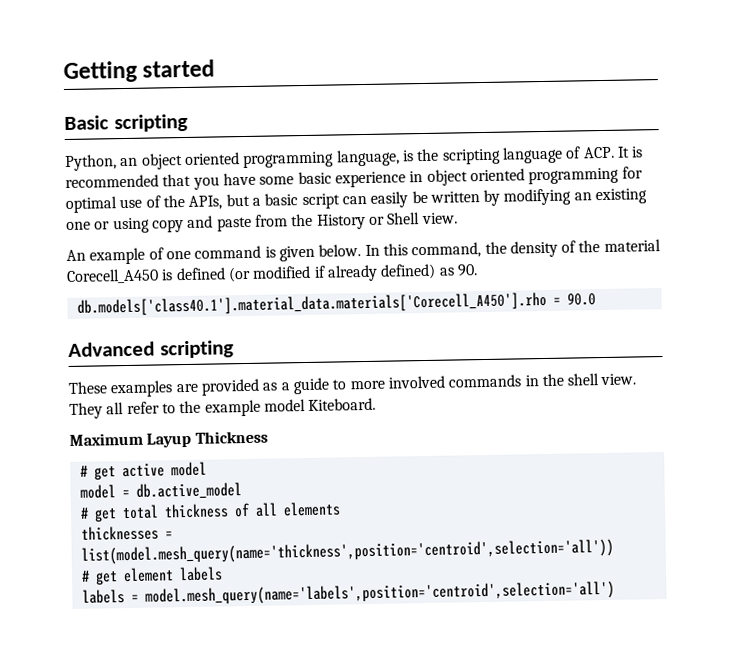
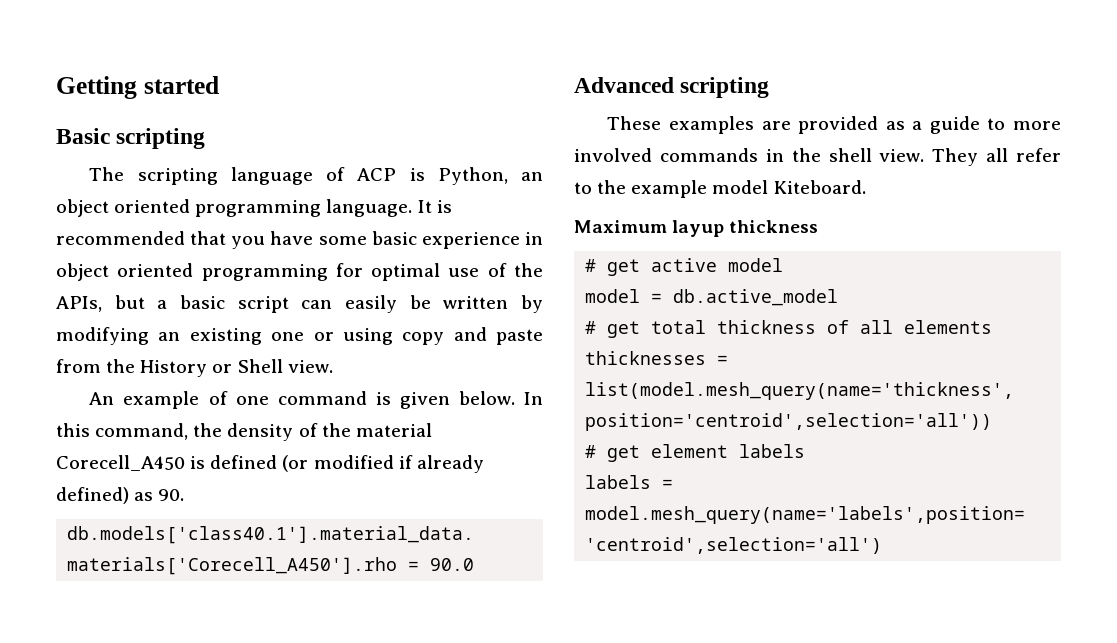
(188, 123) none -> [89,167,425,185] The scripting language of ACP is
[335,146,615,167] language, is the scripting language of ACP. -> [326,199,413,217] language.
[146,430,268,448] Layup Thickness -> [672,220,819,237] layup thickness

